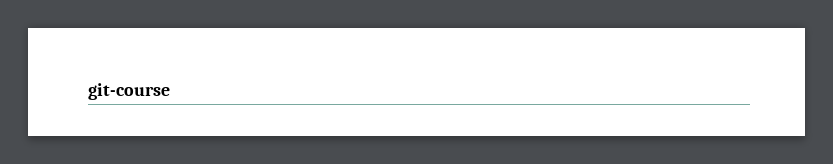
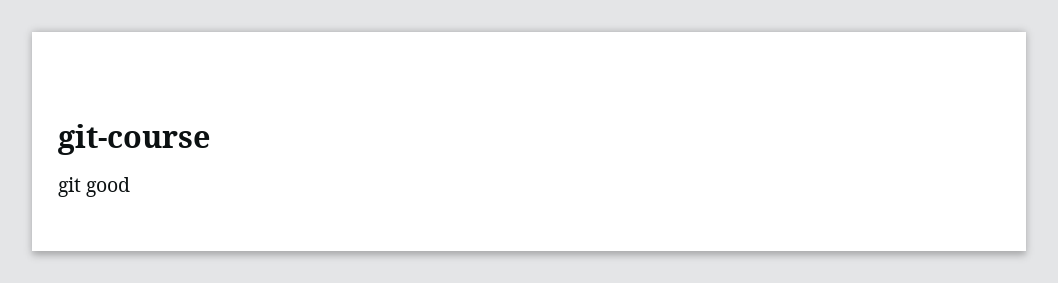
(170, 91) none -> [58,177,131,197] // git good

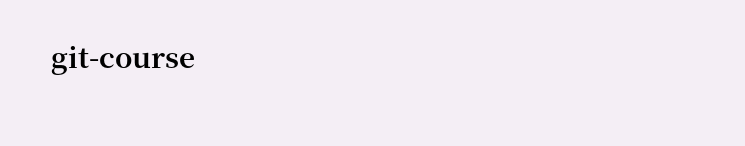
[58,177,131,197] // git good -> (195, 60) none

